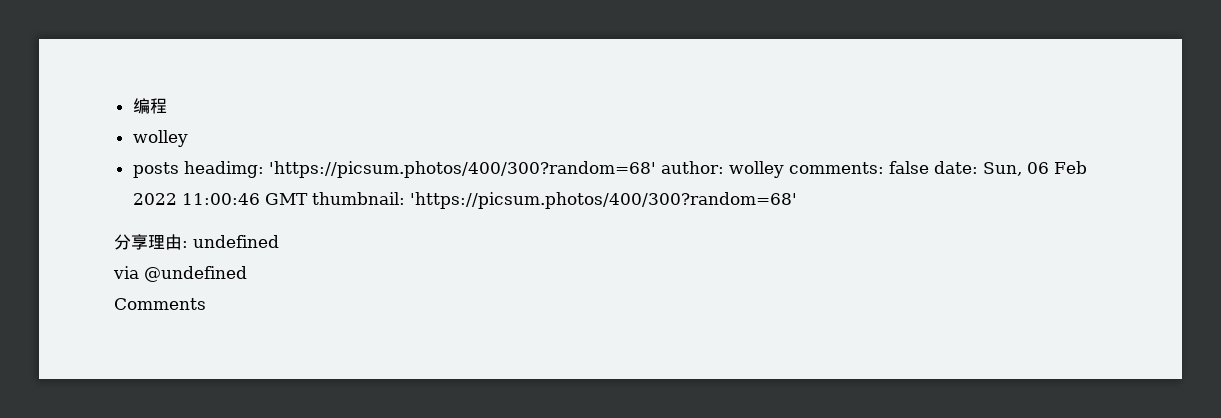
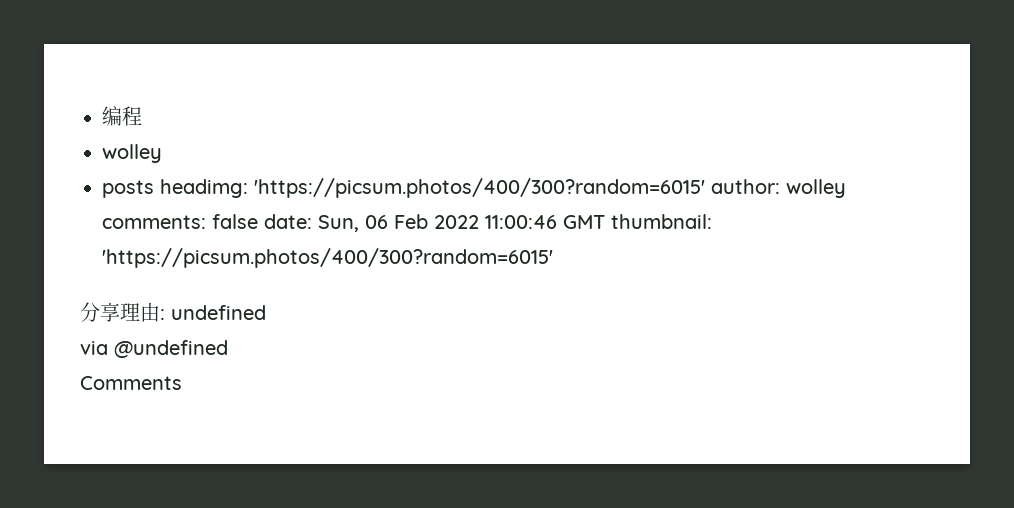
[268,161,656,178] 'https://picsum.photos/400/300?random=68' -> [254,178,705,198] 'https://picsum.photos/400/300?random=6015'
[409,192,797,209] 'https://picsum.photos/400/300?random=68' -> [102,248,553,268] 'https://picsum.photos/400/300?random=6015'

